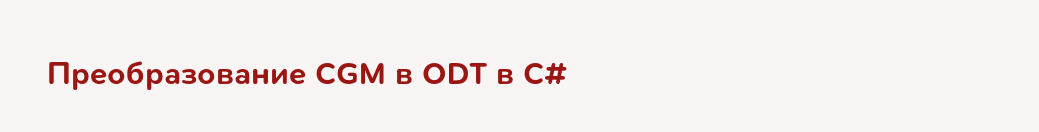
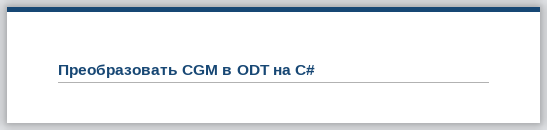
[47,61,306,90] Преобразование -> [58,64,178,78] Преобразовать
[496,69,514,84] в -> [272,67,291,75] на

